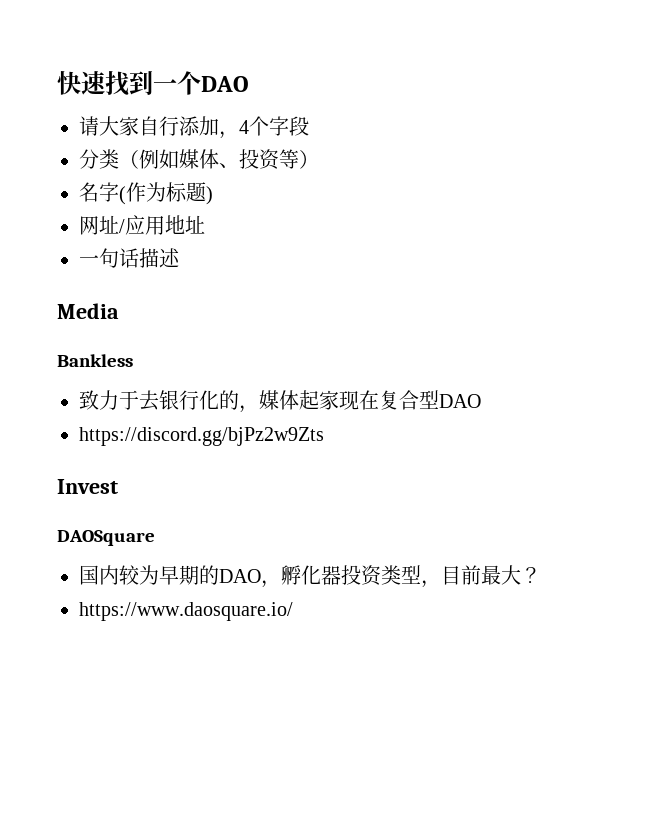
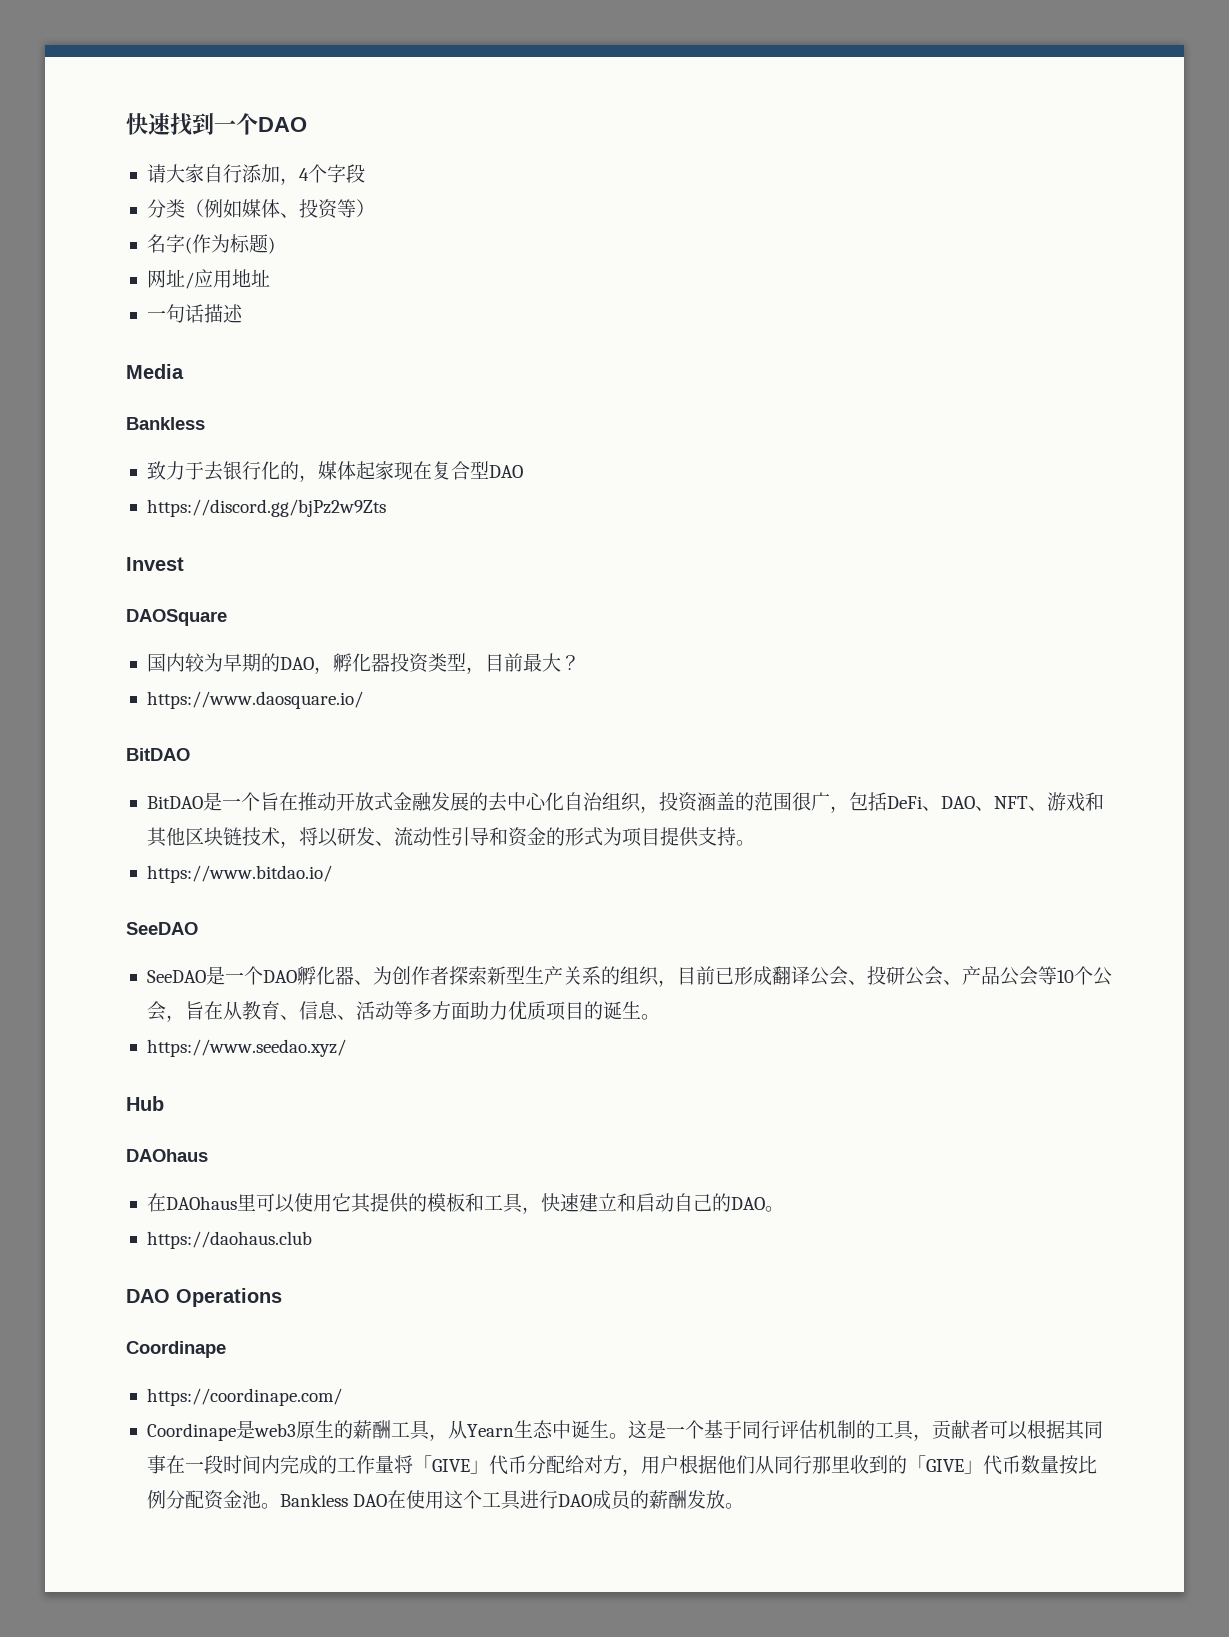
(293, 611) none -> [126,748,190,761] [146,792,1104,813] [146,827,755,848] [146,865,332,883] [126,922,198,935] [146,966,1112,987] [146,1001,660,1022] [146,1039,346,1057] [126,1096,164,1111] [126,1149,208,1162] [146,1193,784,1214] [146,1231,312,1249] [126,1288,282,1307] [126,1341,226,1358] [146,1388,342,1406] [146,1420,1103,1441] [146,1455,1097,1476] [146,1490,745,1510] // BitDAO // BitDAO是一个旨在推动开放式金融发展的去中心化自治组织，投资涵盖的范围很广，包括DeFi、DAO、NFT、游戏和其他区块链技术，将以研发、流动性引导和资金的形式为项目提供支持。 // https://www.bitdao.io/ // SeeDAO // SeeDAO是一个DAO孵化器、为创作者探索新型生产关系的组织，目前已形成翻译公会、投研公会、产品公会等10个公会，旨在从教育、信息、活动等多方面助力优质项目的诞生。 // https://www.seedao.xyz/ // Hub // DAOhaus // 在DAOhaus里可以使用它其提供的模板和工具，快速建立和启动自己的DAO。 // https://daohaus.club // DAO Operations // Coordinape // https://coordinape.com/ // Coordinape是web3原生的薪酬工具，从Yearn生态中诞生。这是一个基于同行评估机制的工具，贡献者可以根据其同事在一段时间内完成的工作量将「GIVE」代币分配给对方，用户根据他们从同行那里收到的「GIVE」代币数量按比例分配资金池。Bankless DAO在使用这个工具进行DAO成员的薪酬发放。

